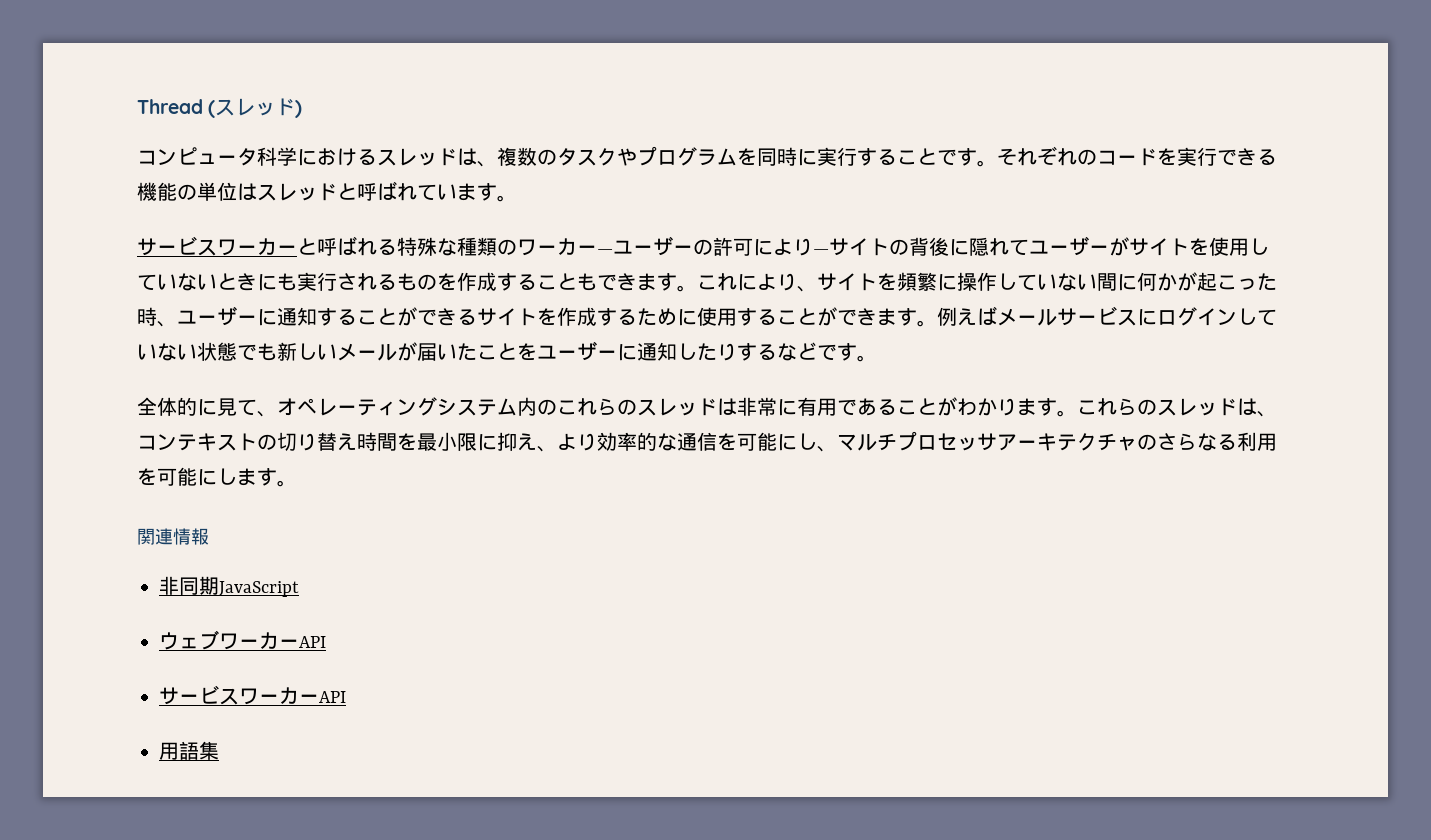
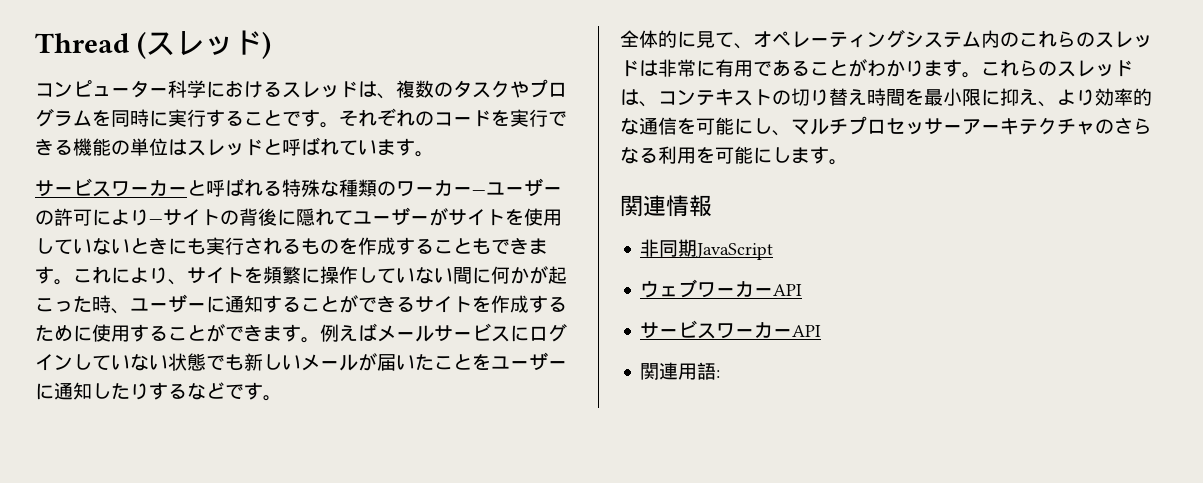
(257, 157) none -> [149,88,168,96] ー
(997, 442) none -> [943,125,962,133] ー
[159,741,219,760] 用語集 -> [640,362,721,380] 関連用語:

